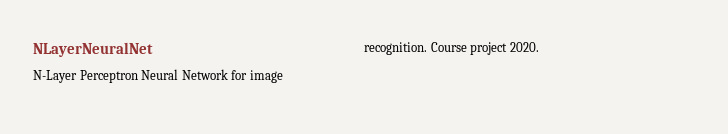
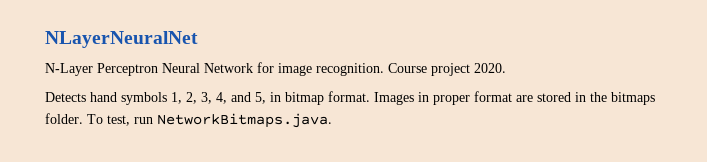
(539, 47) none -> [45,91,655,105] [45,113,332,128] // Detects hand symbols 1, 2, 3, 4, and 5, in bitmap format. Images in proper format are stored in the bitmaps folder. To test, run NetworkBitmaps.java.

